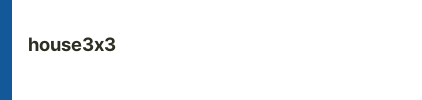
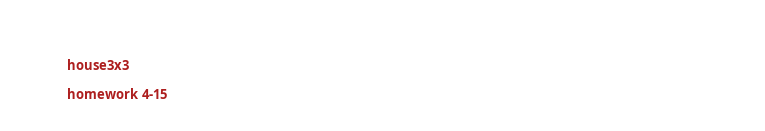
(116, 44) none -> [67,88,167,99] // homework 4-15

